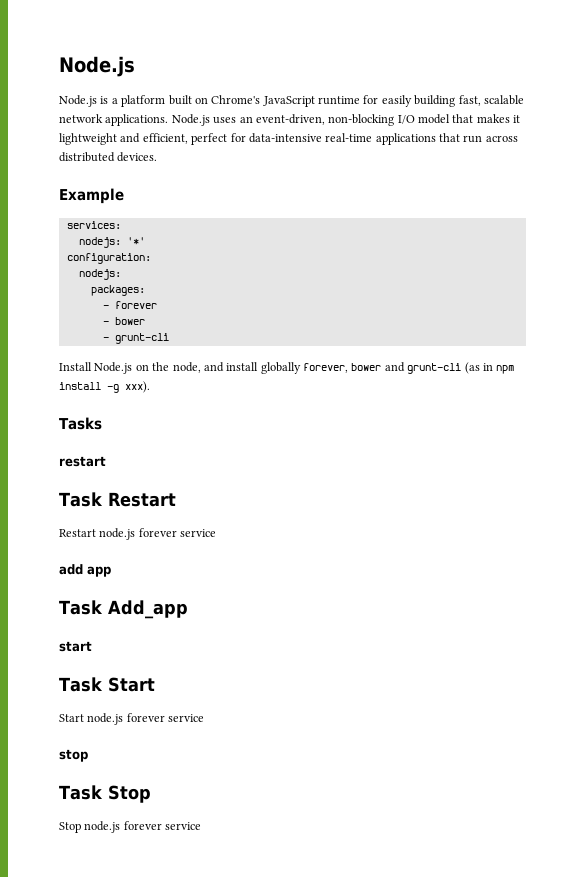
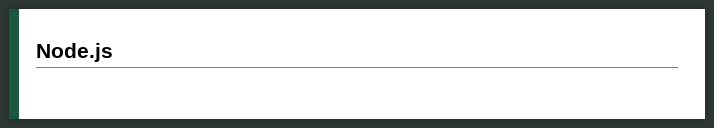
[59,56,135,77] [59,95,524,107] [59,114,521,126] [59,133,518,145] [59,152,158,162] [59,188,124,204] [66,221,121,229] [78,237,145,248] [66,253,151,264] [78,269,121,280] [90,285,145,296] [102,301,157,309] [102,317,145,325] [102,333,169,344] [59,362,515,374] [59,381,150,393] [59,417,102,430] [59,456,106,467] [59,492,176,507] [59,528,217,540] [59,564,111,577] [59,600,188,619] [59,641,92,652] [59,677,155,692] [59,713,205,725] [59,749,88,762] [59,785,151,803] [59,821,202,833] Node.js // Node.js is a platform built on Chrome's JavaScript runtime for easily building fast, scalable network applications. Node.js uses an event-driven, non-blocking I/O model that makes it lightweight and efficient, perfect for data-intensive real-time applications that run across distributed devices. // Example // services: // nodejs: '*' // configuration: // nodejs: // packages: // - forever // - bower // - grunt-cli // Install Node.js on the node, and install globally forever, bower and grunt-cli (as in npm install -g xxx). // Tasks // restart // Task Restart // Restart node.js forever service // add app // Task Add_app // start // Task Start // Start node.js forever service // stop // Task Stop // Stop node.js forever service -> [36,43,113,62] Node.js

